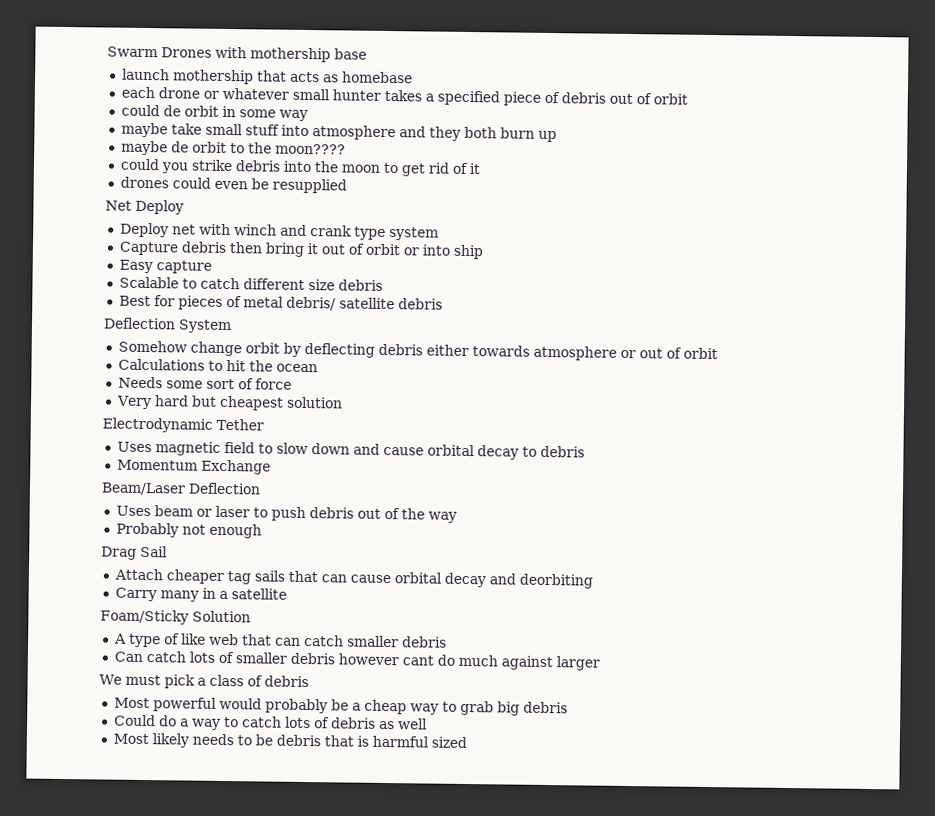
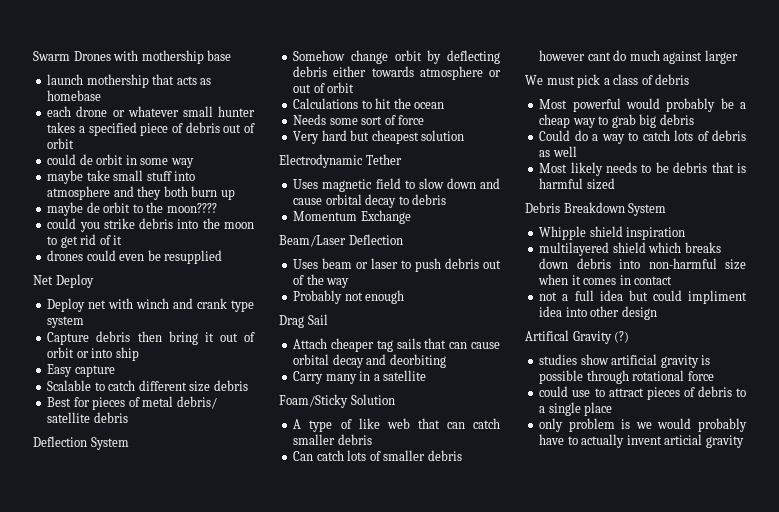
(467, 742) none -> [525,202,667,216] [539,226,686,240] [539,242,721,256] [539,258,746,270] [538,274,673,285] [539,290,747,304] [539,306,657,320] [525,330,630,344] [539,354,711,368] [539,370,714,384] [539,386,746,400] [539,402,613,416] [539,418,747,432] [539,434,744,448] // Debris Breakdown System // Whipple shield inspiration // multilayered shield which breaks down debris into non-harmful size when it comes in contact // not a full idea but could impliment idea into other design // Artifical Gravity (?) // studies show artificial gravity is possible through rotational force // could use to attract pieces of debris to a single place // only problem is we would probably have to actually invent articial gravity

